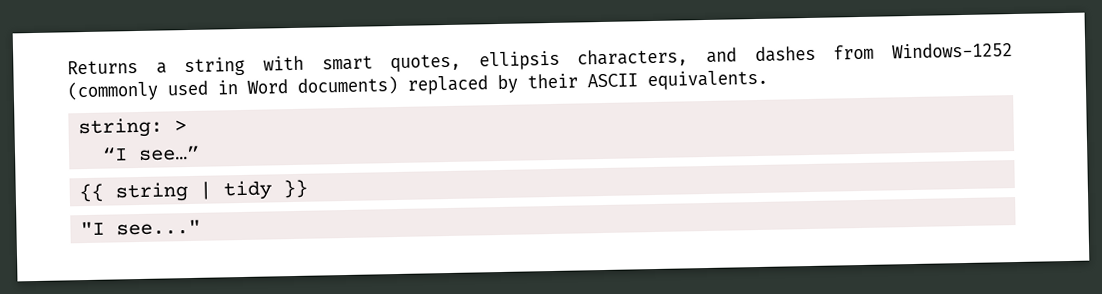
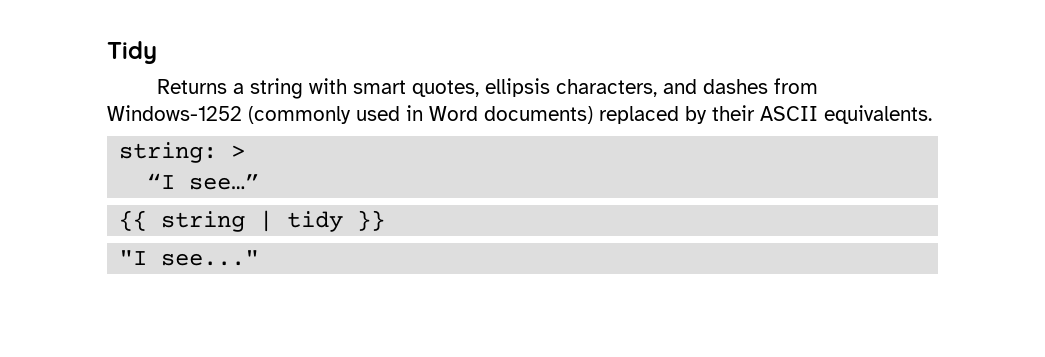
(67, 67) none -> [107,41,157,64] Tidy //

